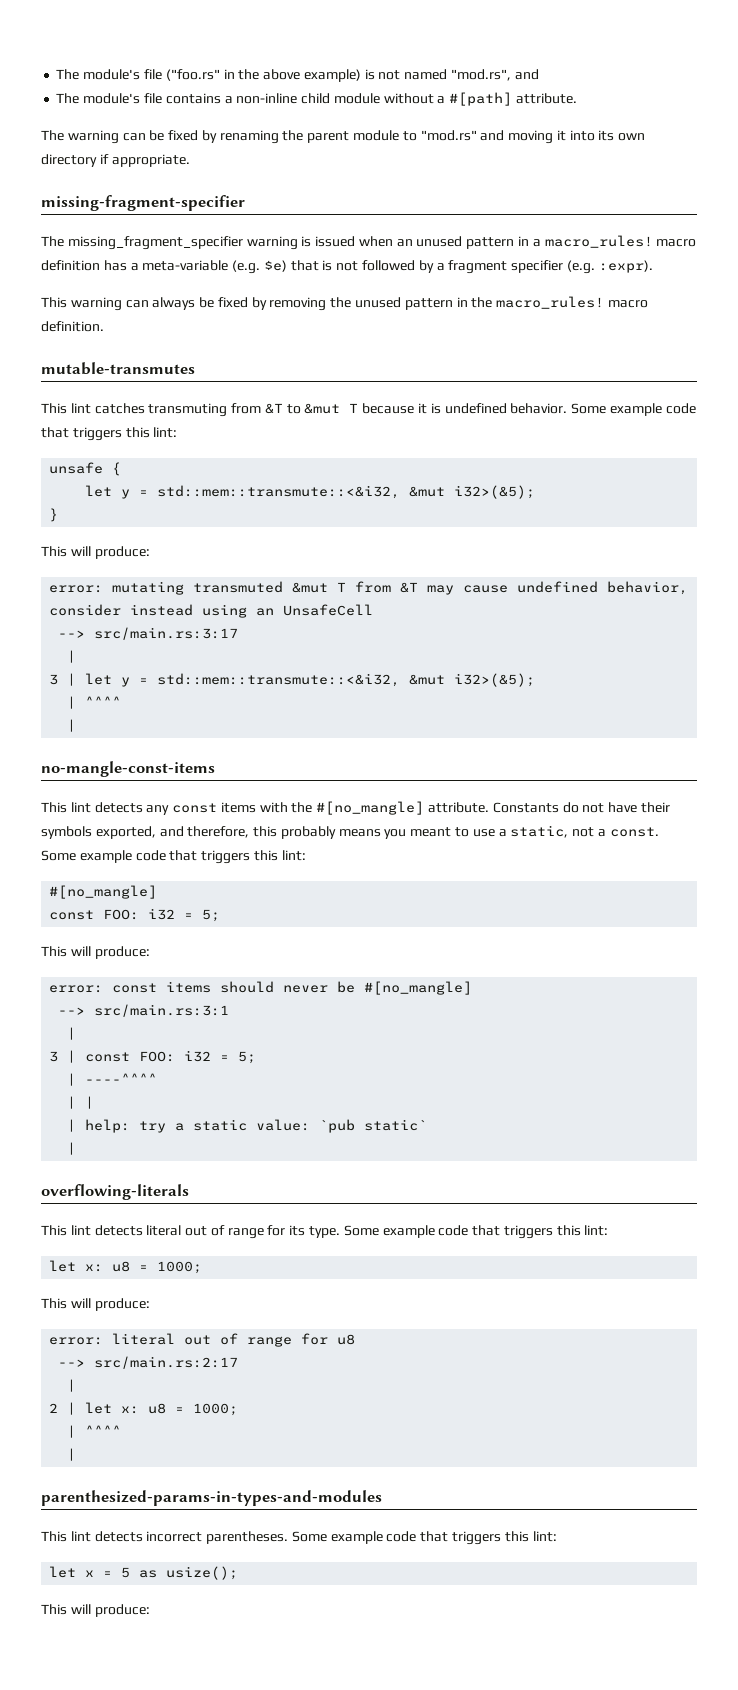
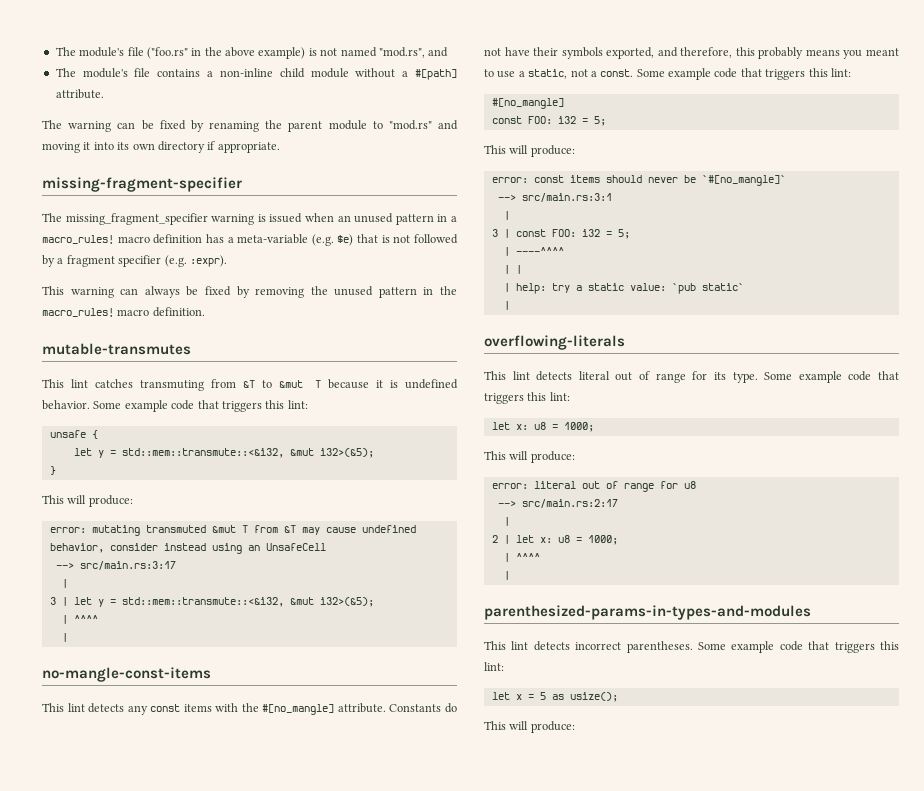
[364,981,473,995] #[no_mangle] -> [701,175,786,186] `#[no_mangle]`

